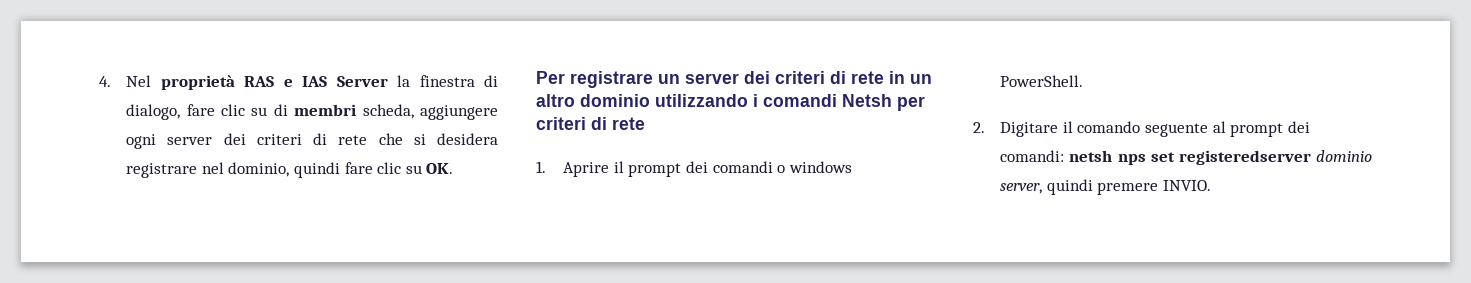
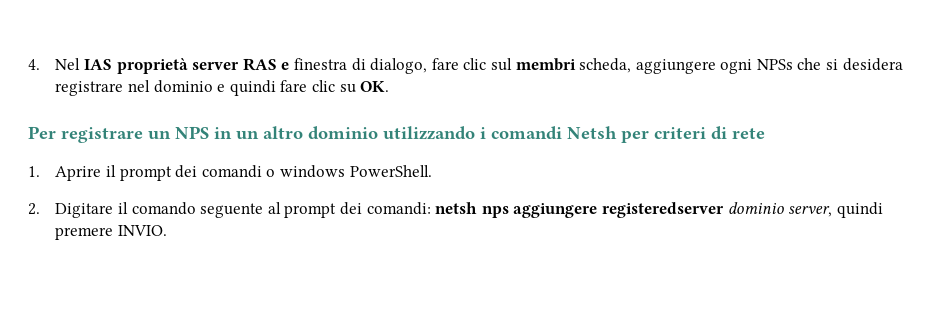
[160,75,411,90] proprietà RAS e IAS Server la -> [84,58,290,74] IAS proprietà server RAS e
[251,104,288,116] su di -> [490,58,512,71] sul
[167,133,368,145] server dei criteri di rete -> [756,59,793,70] NPSs
[228,162,290,177] dominio, -> [153,80,226,93] dominio e
[685,71,884,84] server dei criteri di rete -> [175,126,209,139] NPS
[1150,152,1175,162] set -> [513,203,598,218] aggiungere

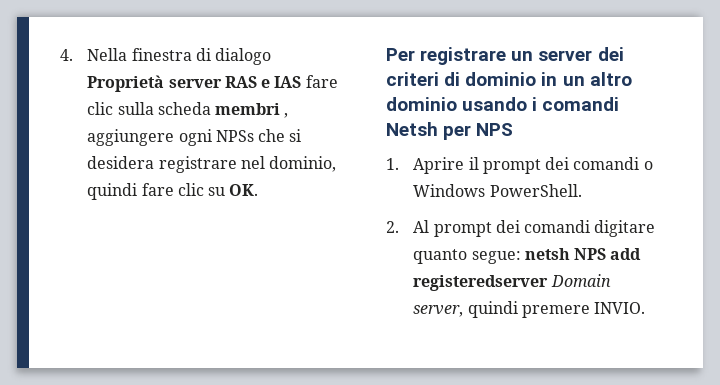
[55,58,632,74] Nel IAS proprietà server RAS e finestra di dialogo, fare clic sul membri scheda, -> [87,48,272,65] [87,75,338,92] [87,102,289,118] Nella finestra di dialogo Proprietà server RAS e IAS fare clic sulla scheda membri ,
[153,80,226,93] dominio e -> [269,156,337,172] dominio,
[175,126,209,139] NPS -> [538,47,624,61] [386,72,537,86] server dei criteri di dominio
[383,126,475,140] utilizzando -> [462,97,528,111] usando
[654,126,765,140] criteri di rete -> [476,123,514,136] NPS
[279,165,345,178] windows -> [413,184,486,197] Windows
[55,202,784,218] Digitare il comando seguente al prompt dei comandi: netsh nps aggiungere registeredserver dominio -> [413,220,656,237] [413,248,642,264] [413,274,611,291] Al prompt dei comandi digitare quanto segue: netsh NPS add registeredserver Domain

